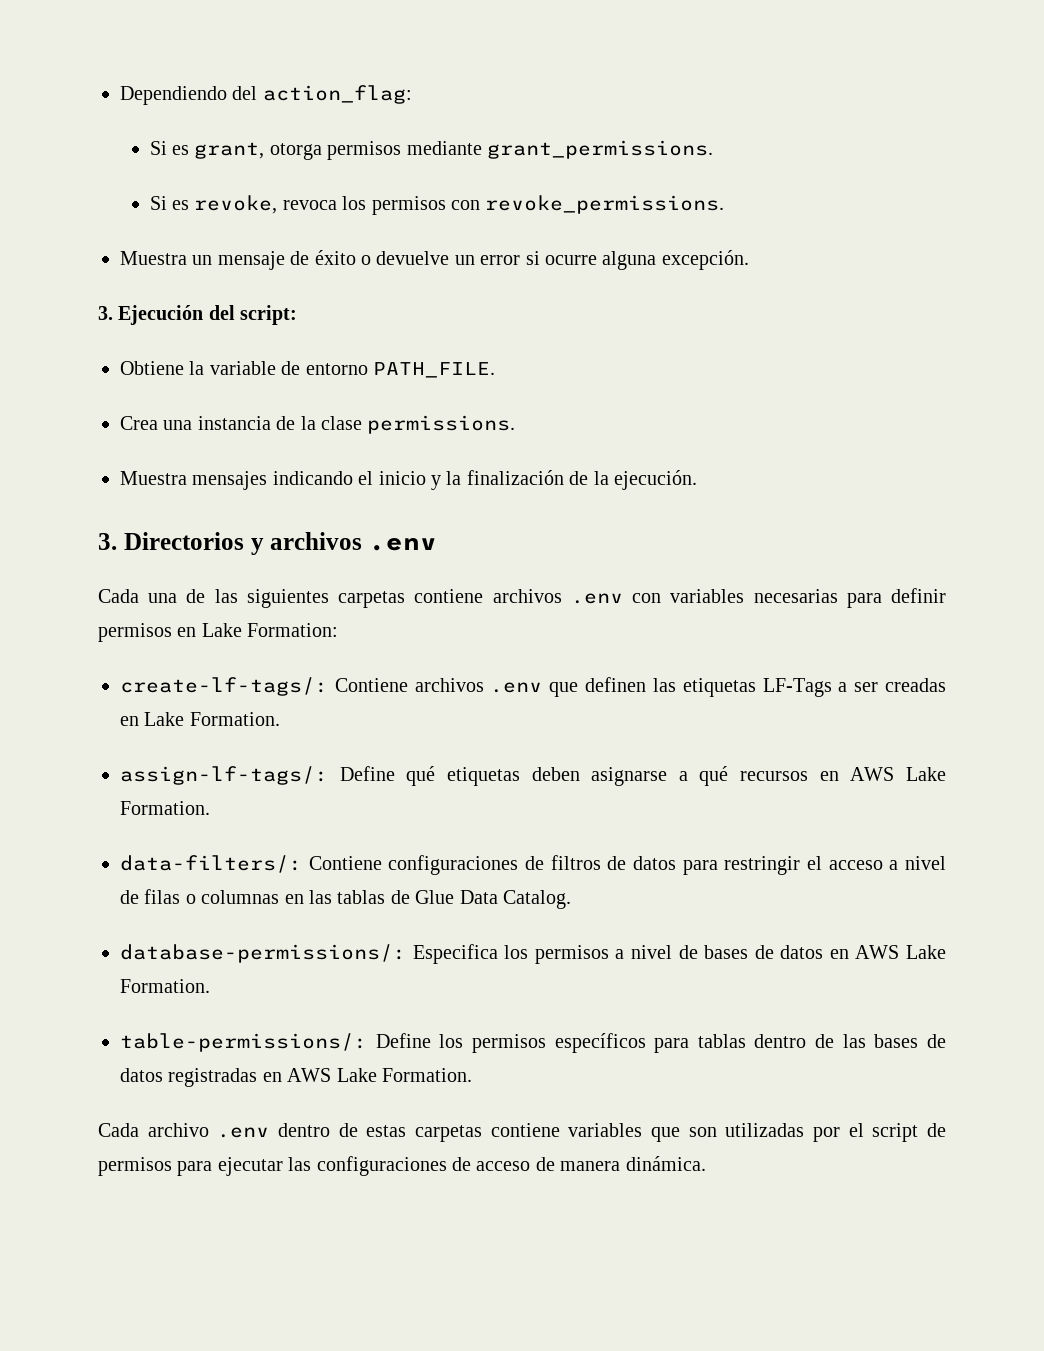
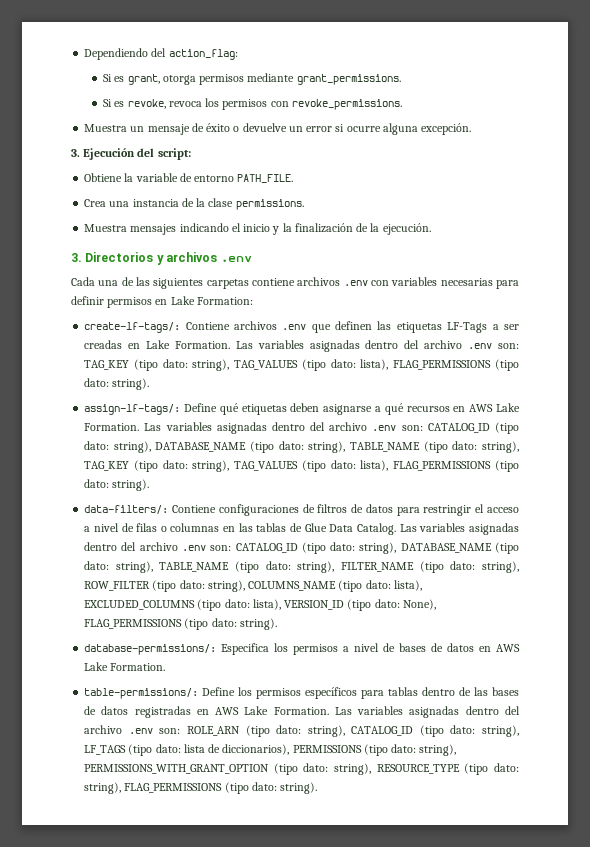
(280, 719) none -> [235,340,519,352] [84,359,519,371] [84,378,150,390] Las variables asignadas dentro del archivo .env son: TAG_KEY (tipo dato: string), TAG_VALUES (tipo dato: lista), FLAG_PERMISSIONS (tipo dato: string).
(210, 808) none -> [144,422,519,434] [84,441,519,453] [84,460,519,472] [84,479,150,491] Las variables asignadas dentro del archivo .env son: CATALOG_ID (tipo dato: string), DATABASE_NAME (tipo dato: string), TABLE_NAME (tipo dato: string), TAG_KEY (tipo dato: string), TAG_VALUES (tipo dato: lista), FLAG_PERMISSIONS (tipo dato: string).
(571, 899) none -> [399,523,519,535] [84,542,520,554] [84,561,519,573] [84,580,422,592] [84,599,436,611] [84,618,277,630] Las variables asignadas dentro del archivo .env son: CATALOG_ID (tipo dato: string), DATABASE_NAME (tipo dato: string), TABLE_NAME (tipo dato: string), FILTER_NAME (tipo dato: string), ROW_FILTER (tipo dato: string), COLUMNS_NAME (tipo dato: lista), EXCLUDED_COLUMNS (tipo dato: lista), VERSION_ID (tipo dato: None), FLAG_PERMISSIONS (tipo dato: string).
[98,1123,946,1142] [98,1156,706,1176] // Cada archivo .env dentro de estas carpetas contiene variables que son utilizadas por el script de permisos para ejecutar las configuraciones de acceso de manera dinámica. -> [334,706,520,718] [84,725,519,737] [84,744,457,756] [84,763,519,775] [84,782,318,794] Las variables asignadas dentro del archivo .env son: ROLE_ARN (tipo dato: string), CATALOG_ID (tipo dato: string), LF_TAGS (tipo dato: lista de diccionarios), PERMISSIONS (tipo dato: string), PERMISSIONS_WITH_GRANT_OPTION (tipo dato: string), RESOURCE_TYPE (tipo dato: string), FLAG_PERMISSIONS (tipo dato: string).

